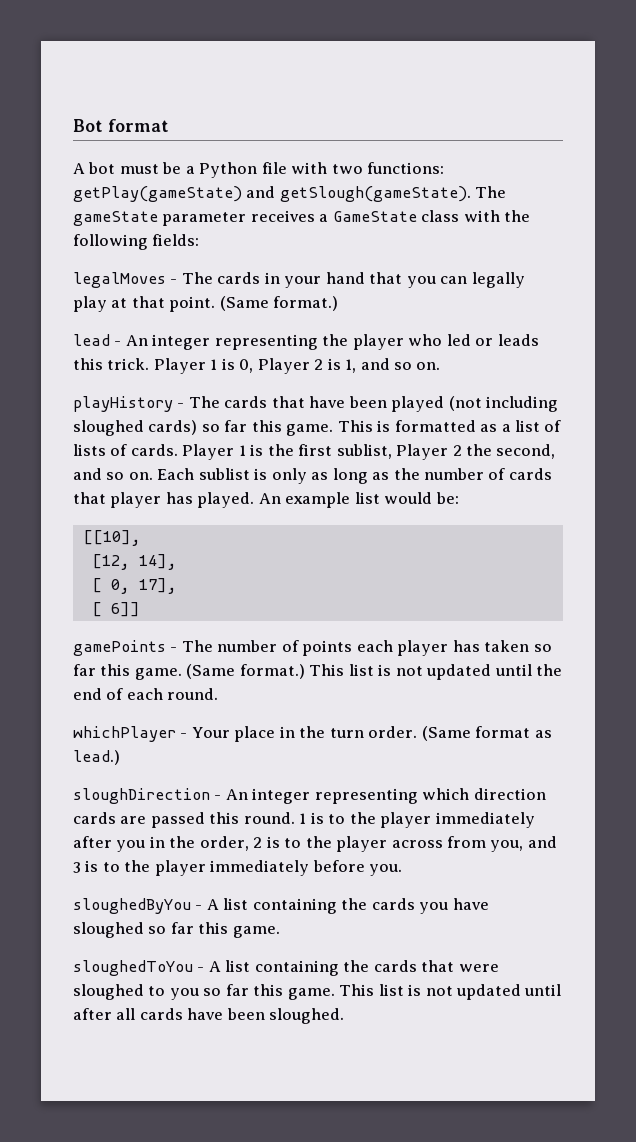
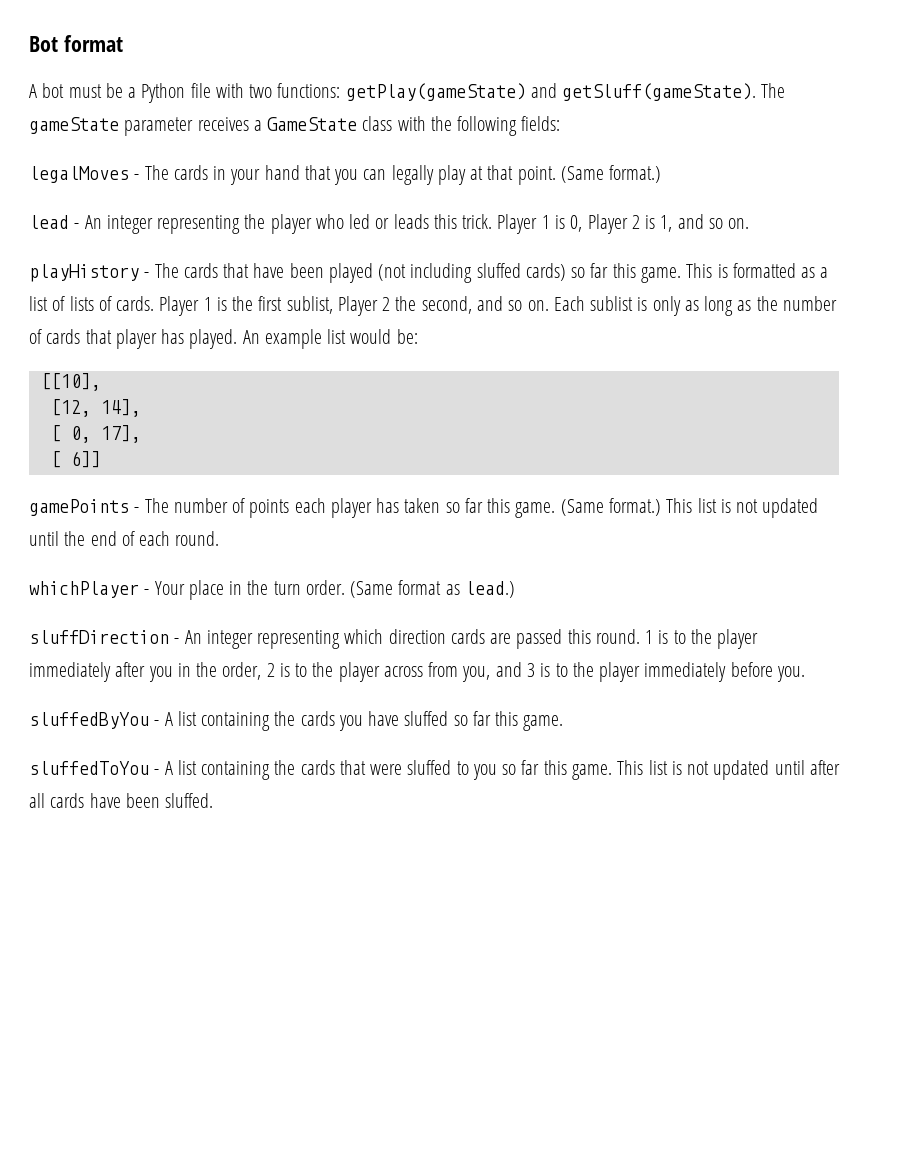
[279,186,471,202] getSlough(gameState). -> [562,83,757,101] getSluff(gameState).
[73,420,144,436] sloughed -> [476,263,521,278] sluffed
[73,788,210,804] sloughDirection -> [29,630,169,644] sluffDirection
[73,898,191,914] sloughedByYou -> [29,712,149,729] sluffedByYou
[73,922,144,938] sloughed -> [404,711,449,726] sluffed
[73,960,193,976] sloughedToYou -> [29,761,149,775] sluffedToYou
[73,984,144,1000] sloughed -> [407,760,452,775] sluffed
[269,1008,345,1024] sloughed. -> [165,793,214,808] sluffed.

